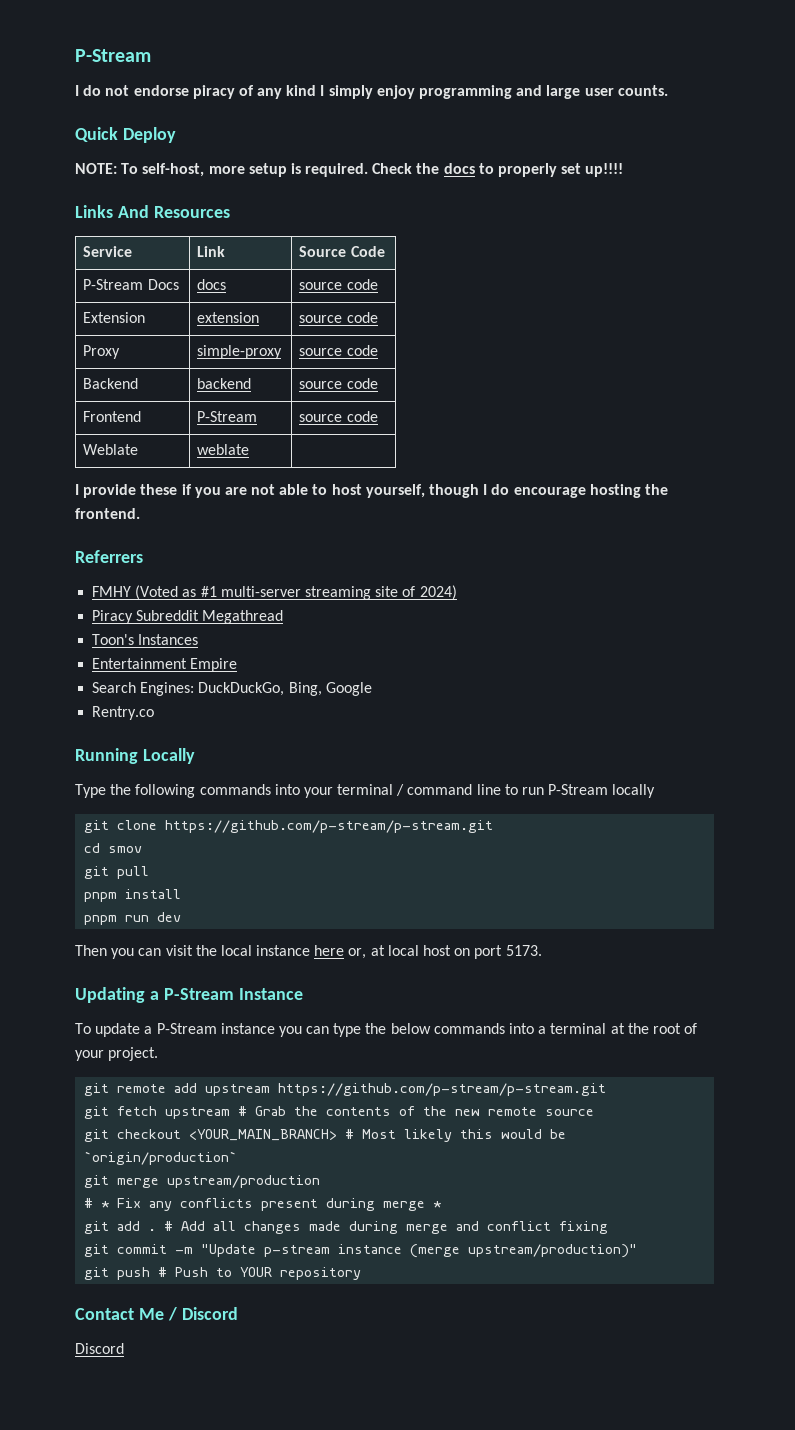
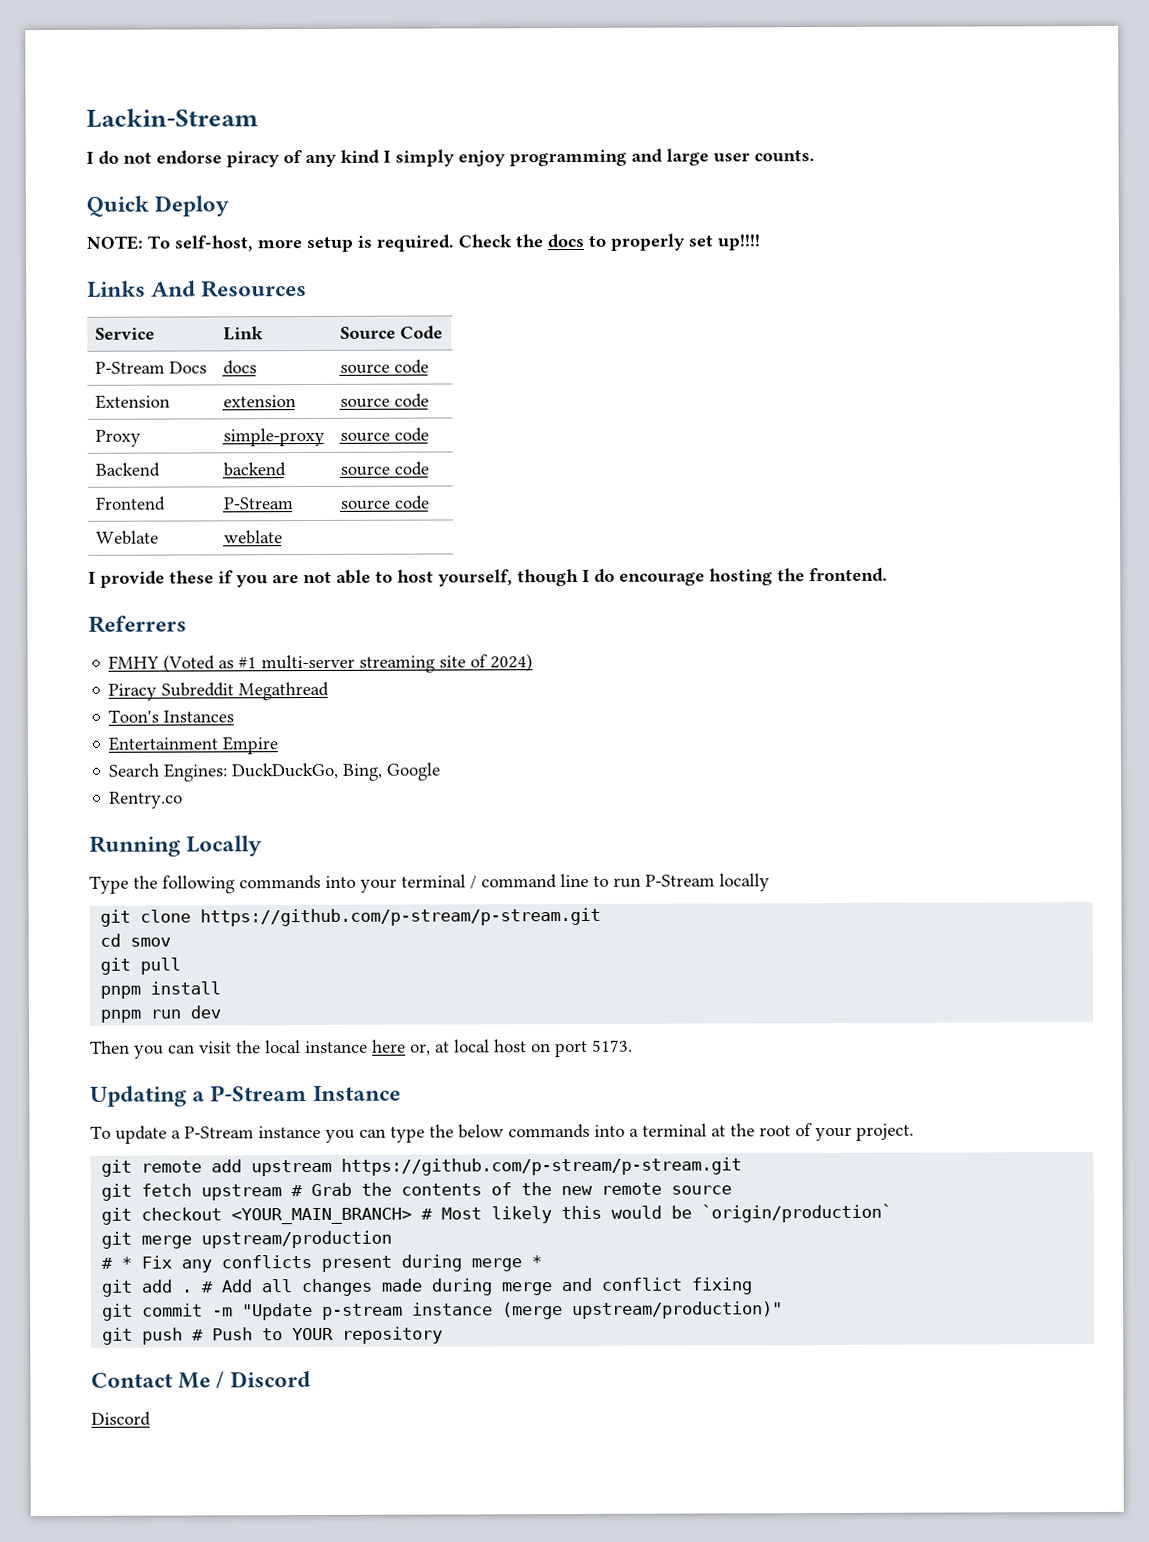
[75,49,151,62] P-Stream -> [86,108,259,128] Lackin-Stream

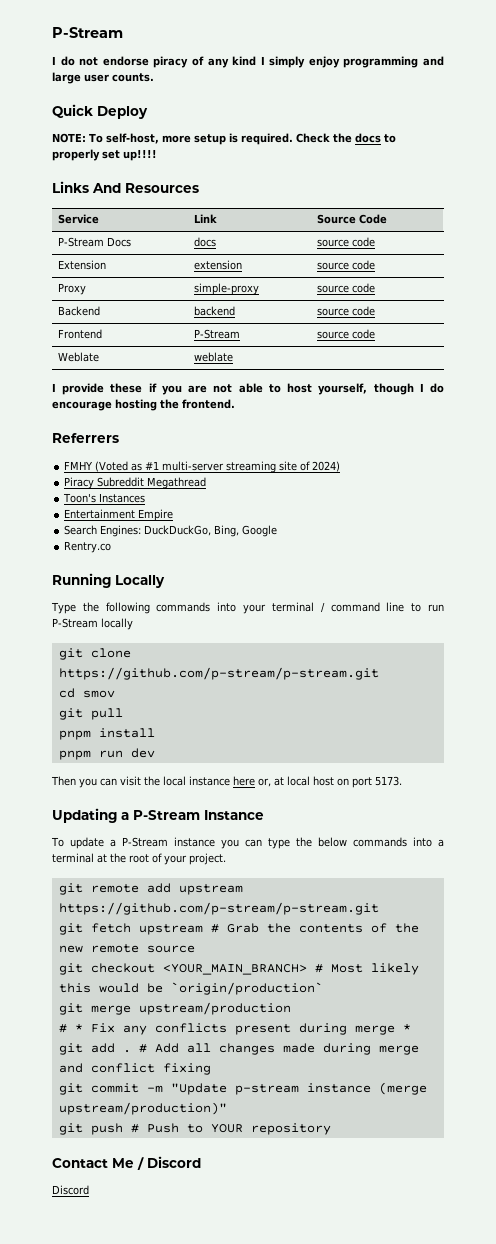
[86,108,259,128] Lackin-Stream -> [52,27,123,38] P-Stream

